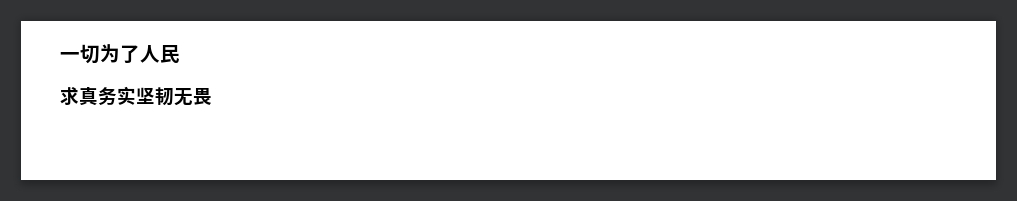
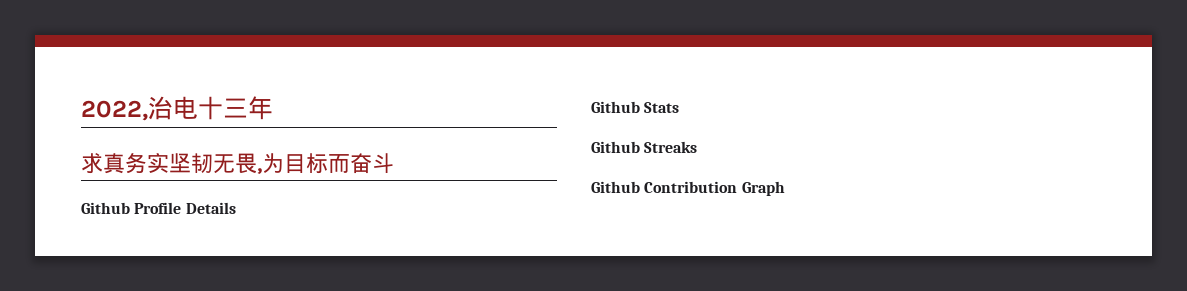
[60,44,180,64] 一切为了人民 -> [81,96,273,121] 2022,治电十三年
(212, 96) none -> [257,153,394,174] [81,202,236,214] [591,101,680,113] [591,141,698,153] [591,181,785,196] ,为目标而奋斗 // Github Profile Details // Github Stats // Github Streaks // Github Contribution Graph

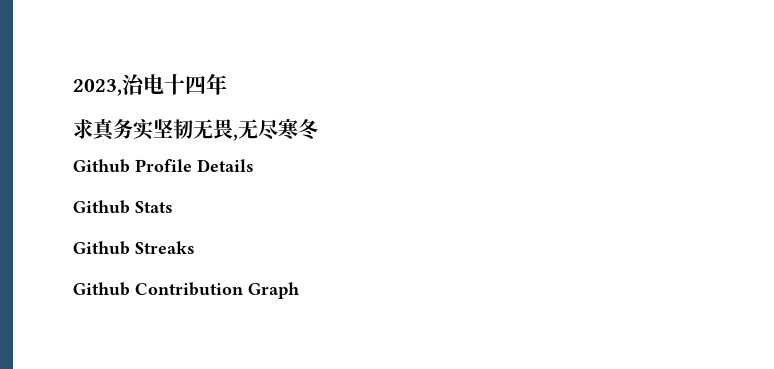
[81,96,248,121] 2022,治电十三 -> [73,74,206,96] 2023,治电十四
[262,153,394,174] 为目标而奋斗 -> [238,119,318,141] 无尽寒冬

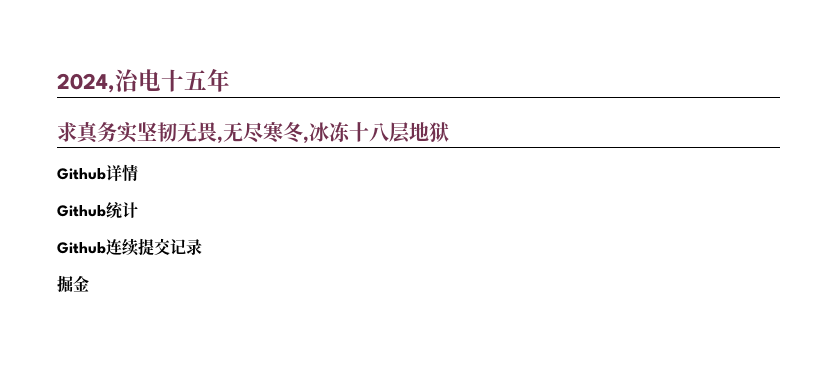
[73,74,206,96] 2023,治电十四 -> [57,69,207,93] 2024,治电十五
[73,159,254,173] [73,200,173,214] [73,241,195,255] [73,282,299,299] // Github Profile Details // Github Stats // Github Streaks // Github Contribution Graph -> [303,122,450,143] [57,164,138,182] [57,202,138,219] [57,238,202,256] [57,275,89,292] ,冰冻十八层地狱 // Github详情 // Github统计 // Github连续提交记录 // 掘金

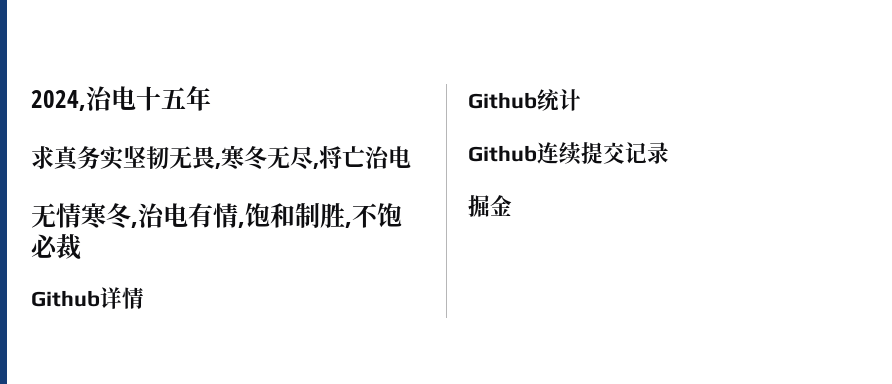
[223,122,450,144] 无尽寒冬,冰冻十八层地狱 -> [221,145,411,171] [31,203,402,230] [31,234,81,260] 寒冬无尽,将亡治电 // 无情寒冬,治电有情,饱和制胜,不饱必裁

